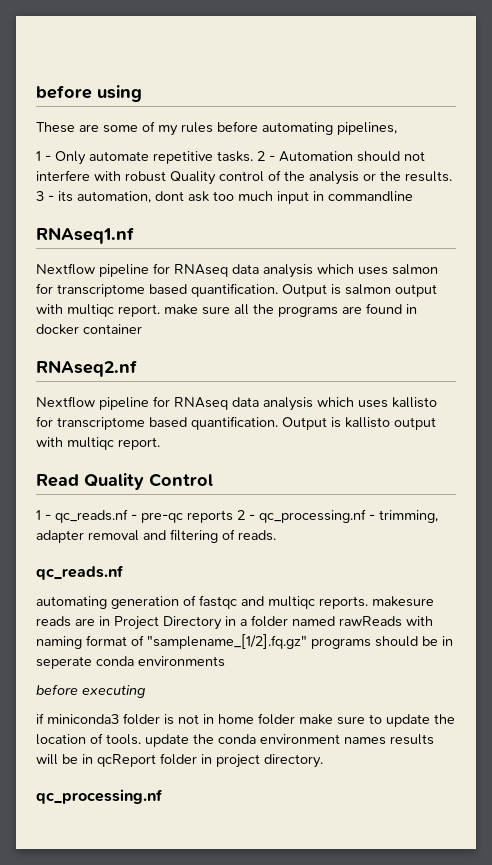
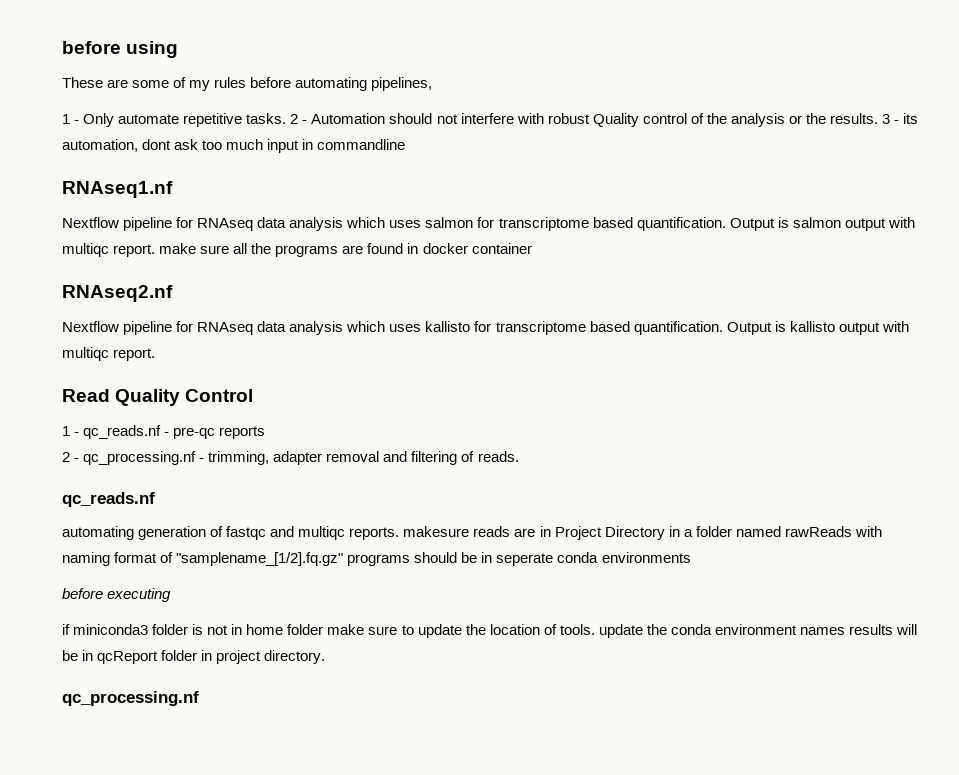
(233, 516) none -> (266, 432) //

